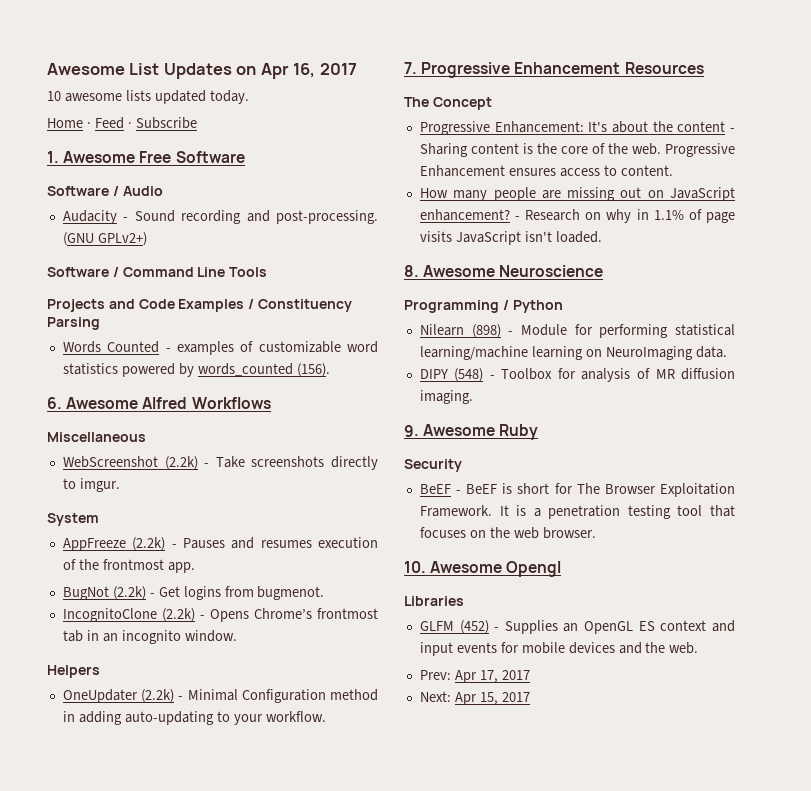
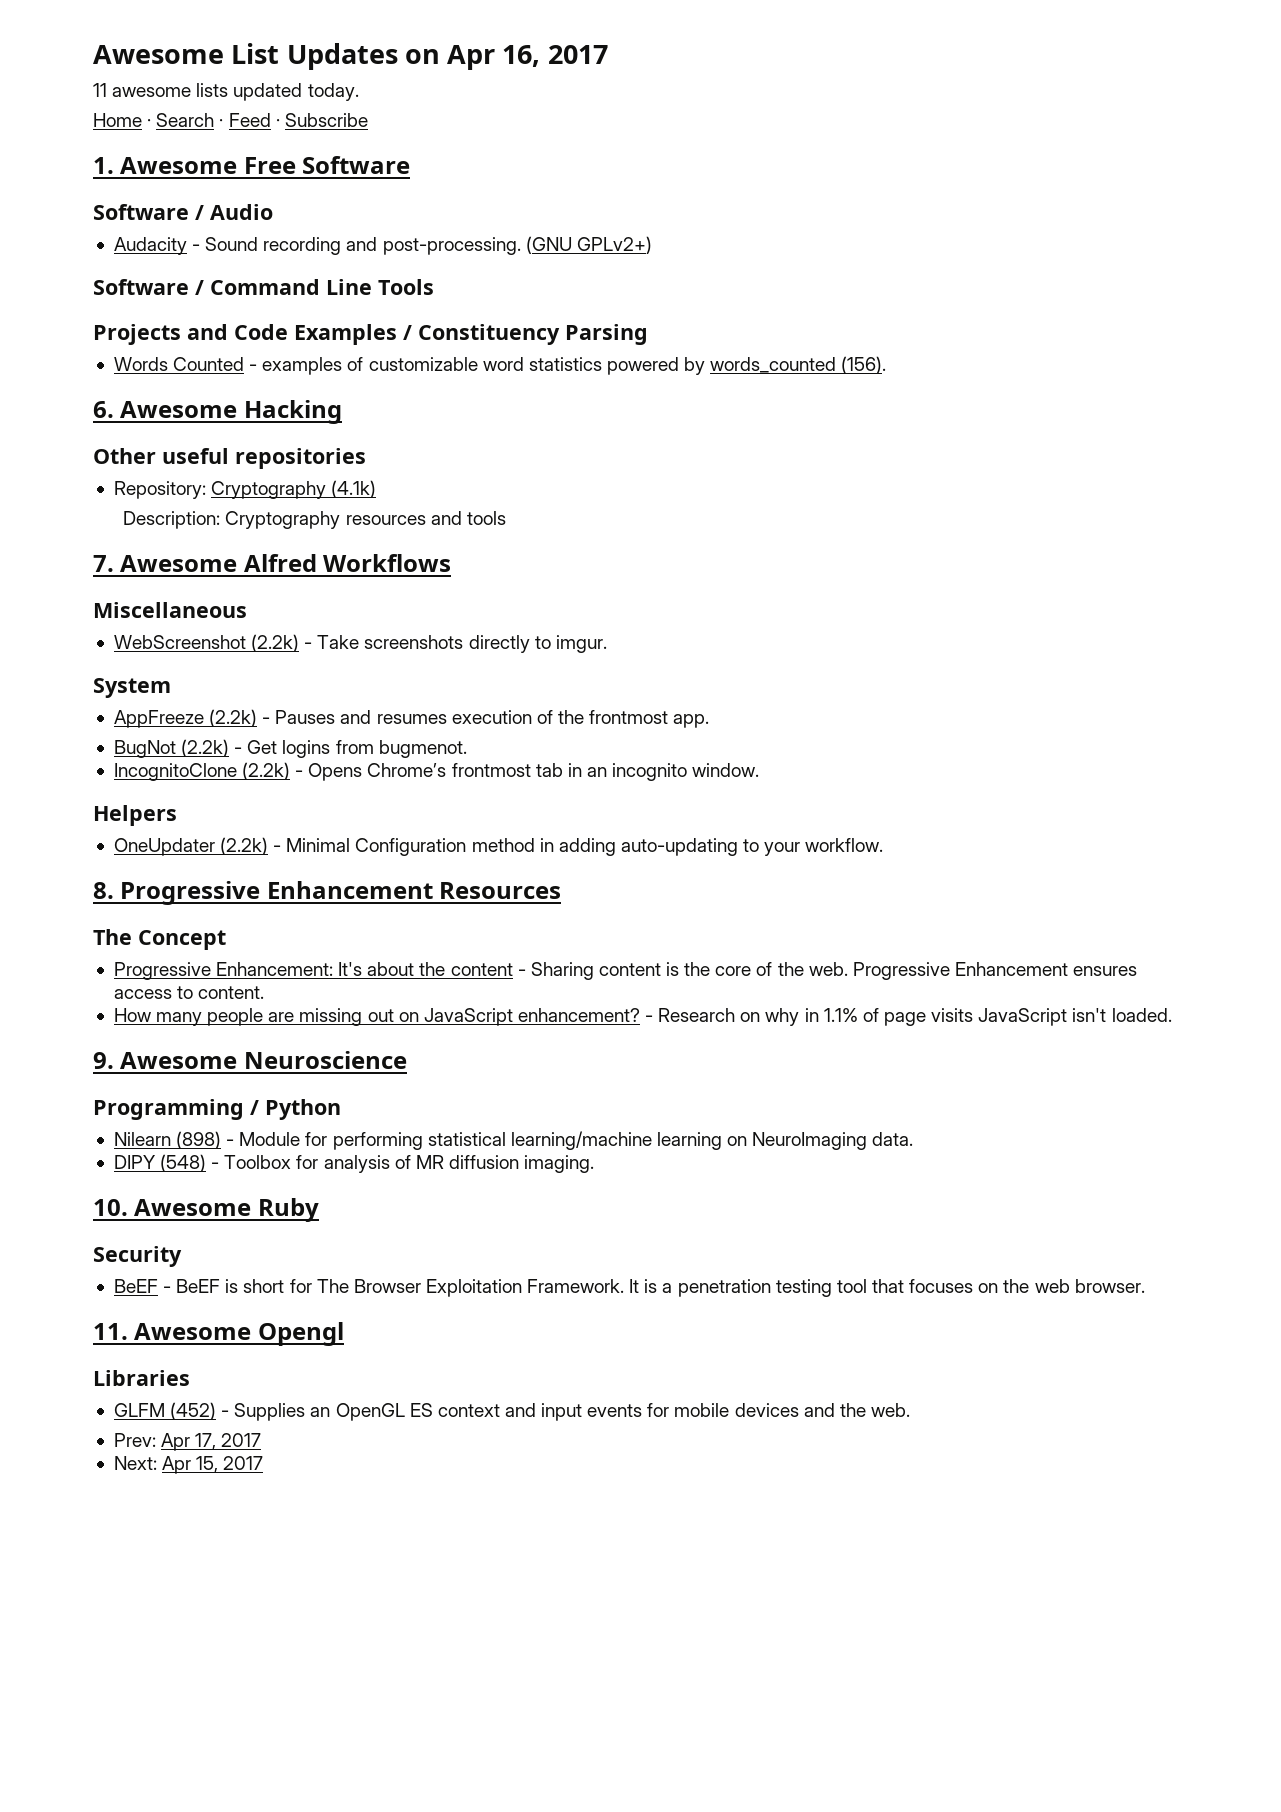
[47,91,61,101] 10 -> [93,83,107,97] 11
(91, 125) none -> [156,113,224,127] Search ·
(139, 403) none -> [243,400,342,424] [93,448,366,469] [113,480,377,499] [123,511,506,529] [93,555,238,572] Hacking // Other useful repositories // Repository: Cryptography (4.1k) // Description: Cryptography resources and tools // 7. Awesome
[404,62,417,74] 7. -> [93,882,114,899] 8.
[404,265,419,277] 8. -> [93,1052,114,1069] 9.
[404,425,419,437] 9. -> [93,1199,128,1216] 10.
[404,561,426,573] 10. -> [93,1323,128,1340] 11.

